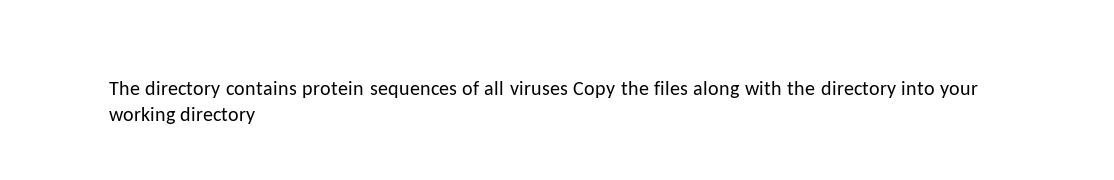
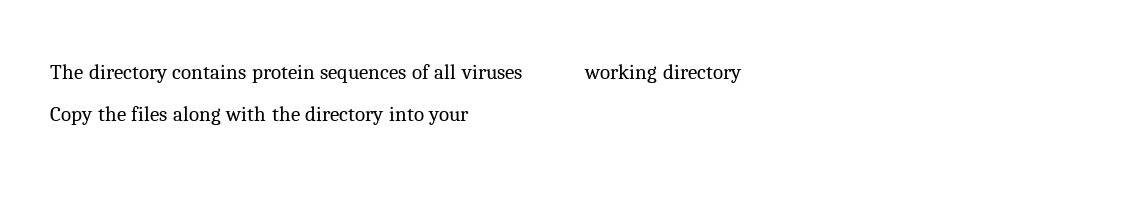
(568, 88) none -> (522, 71) //

